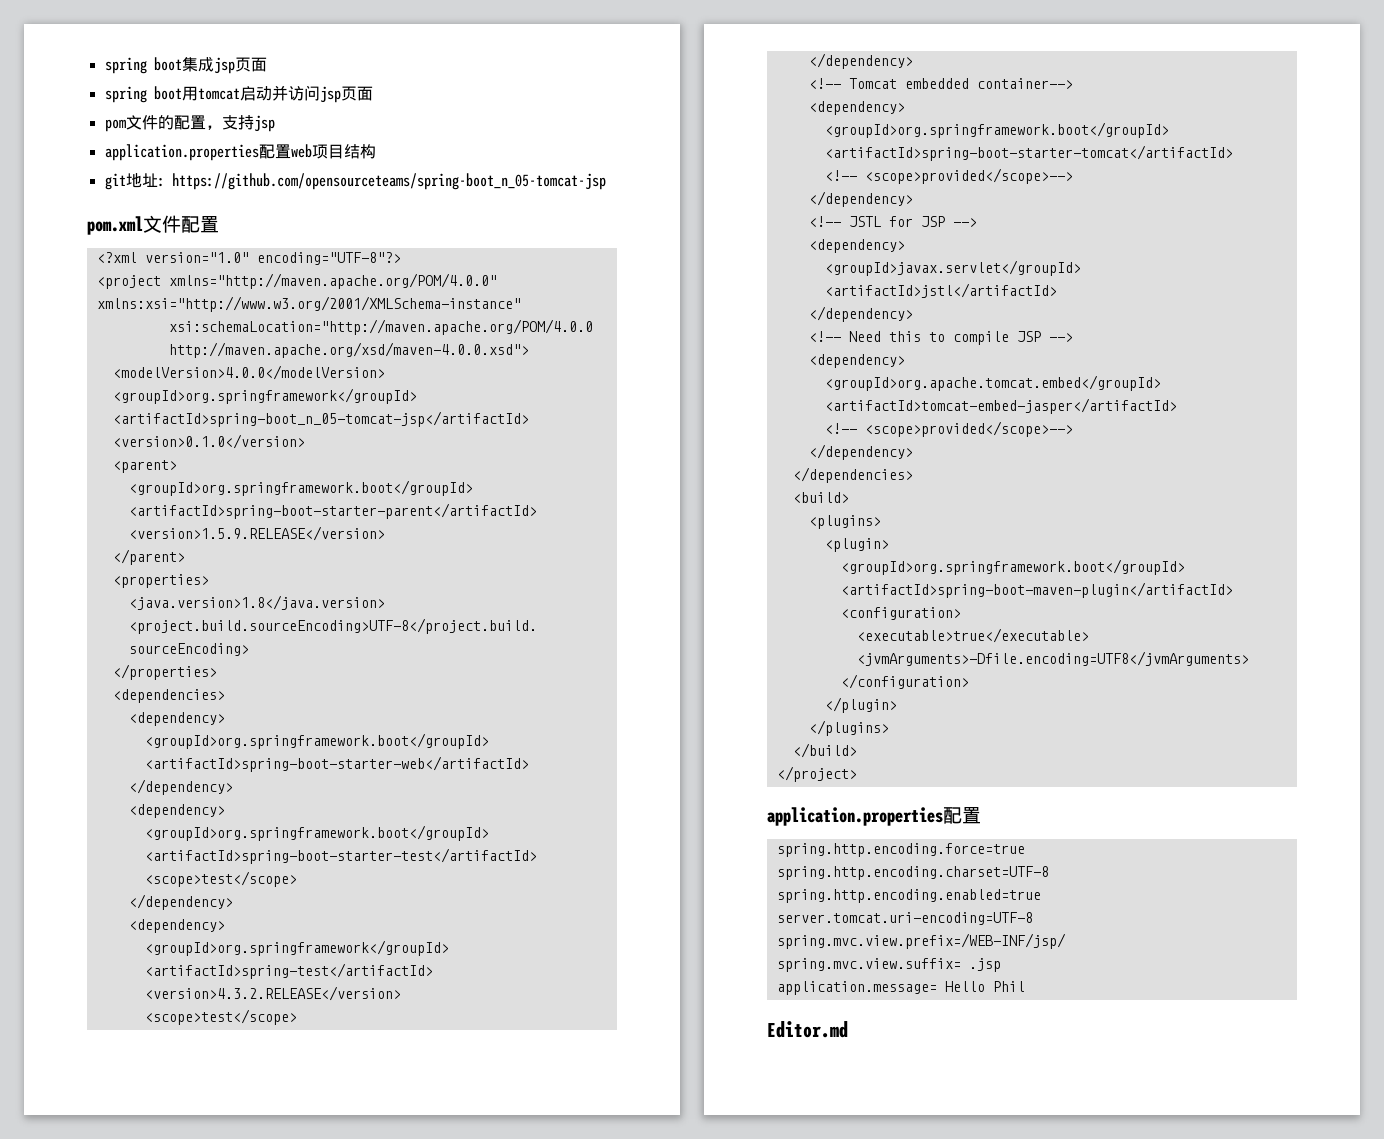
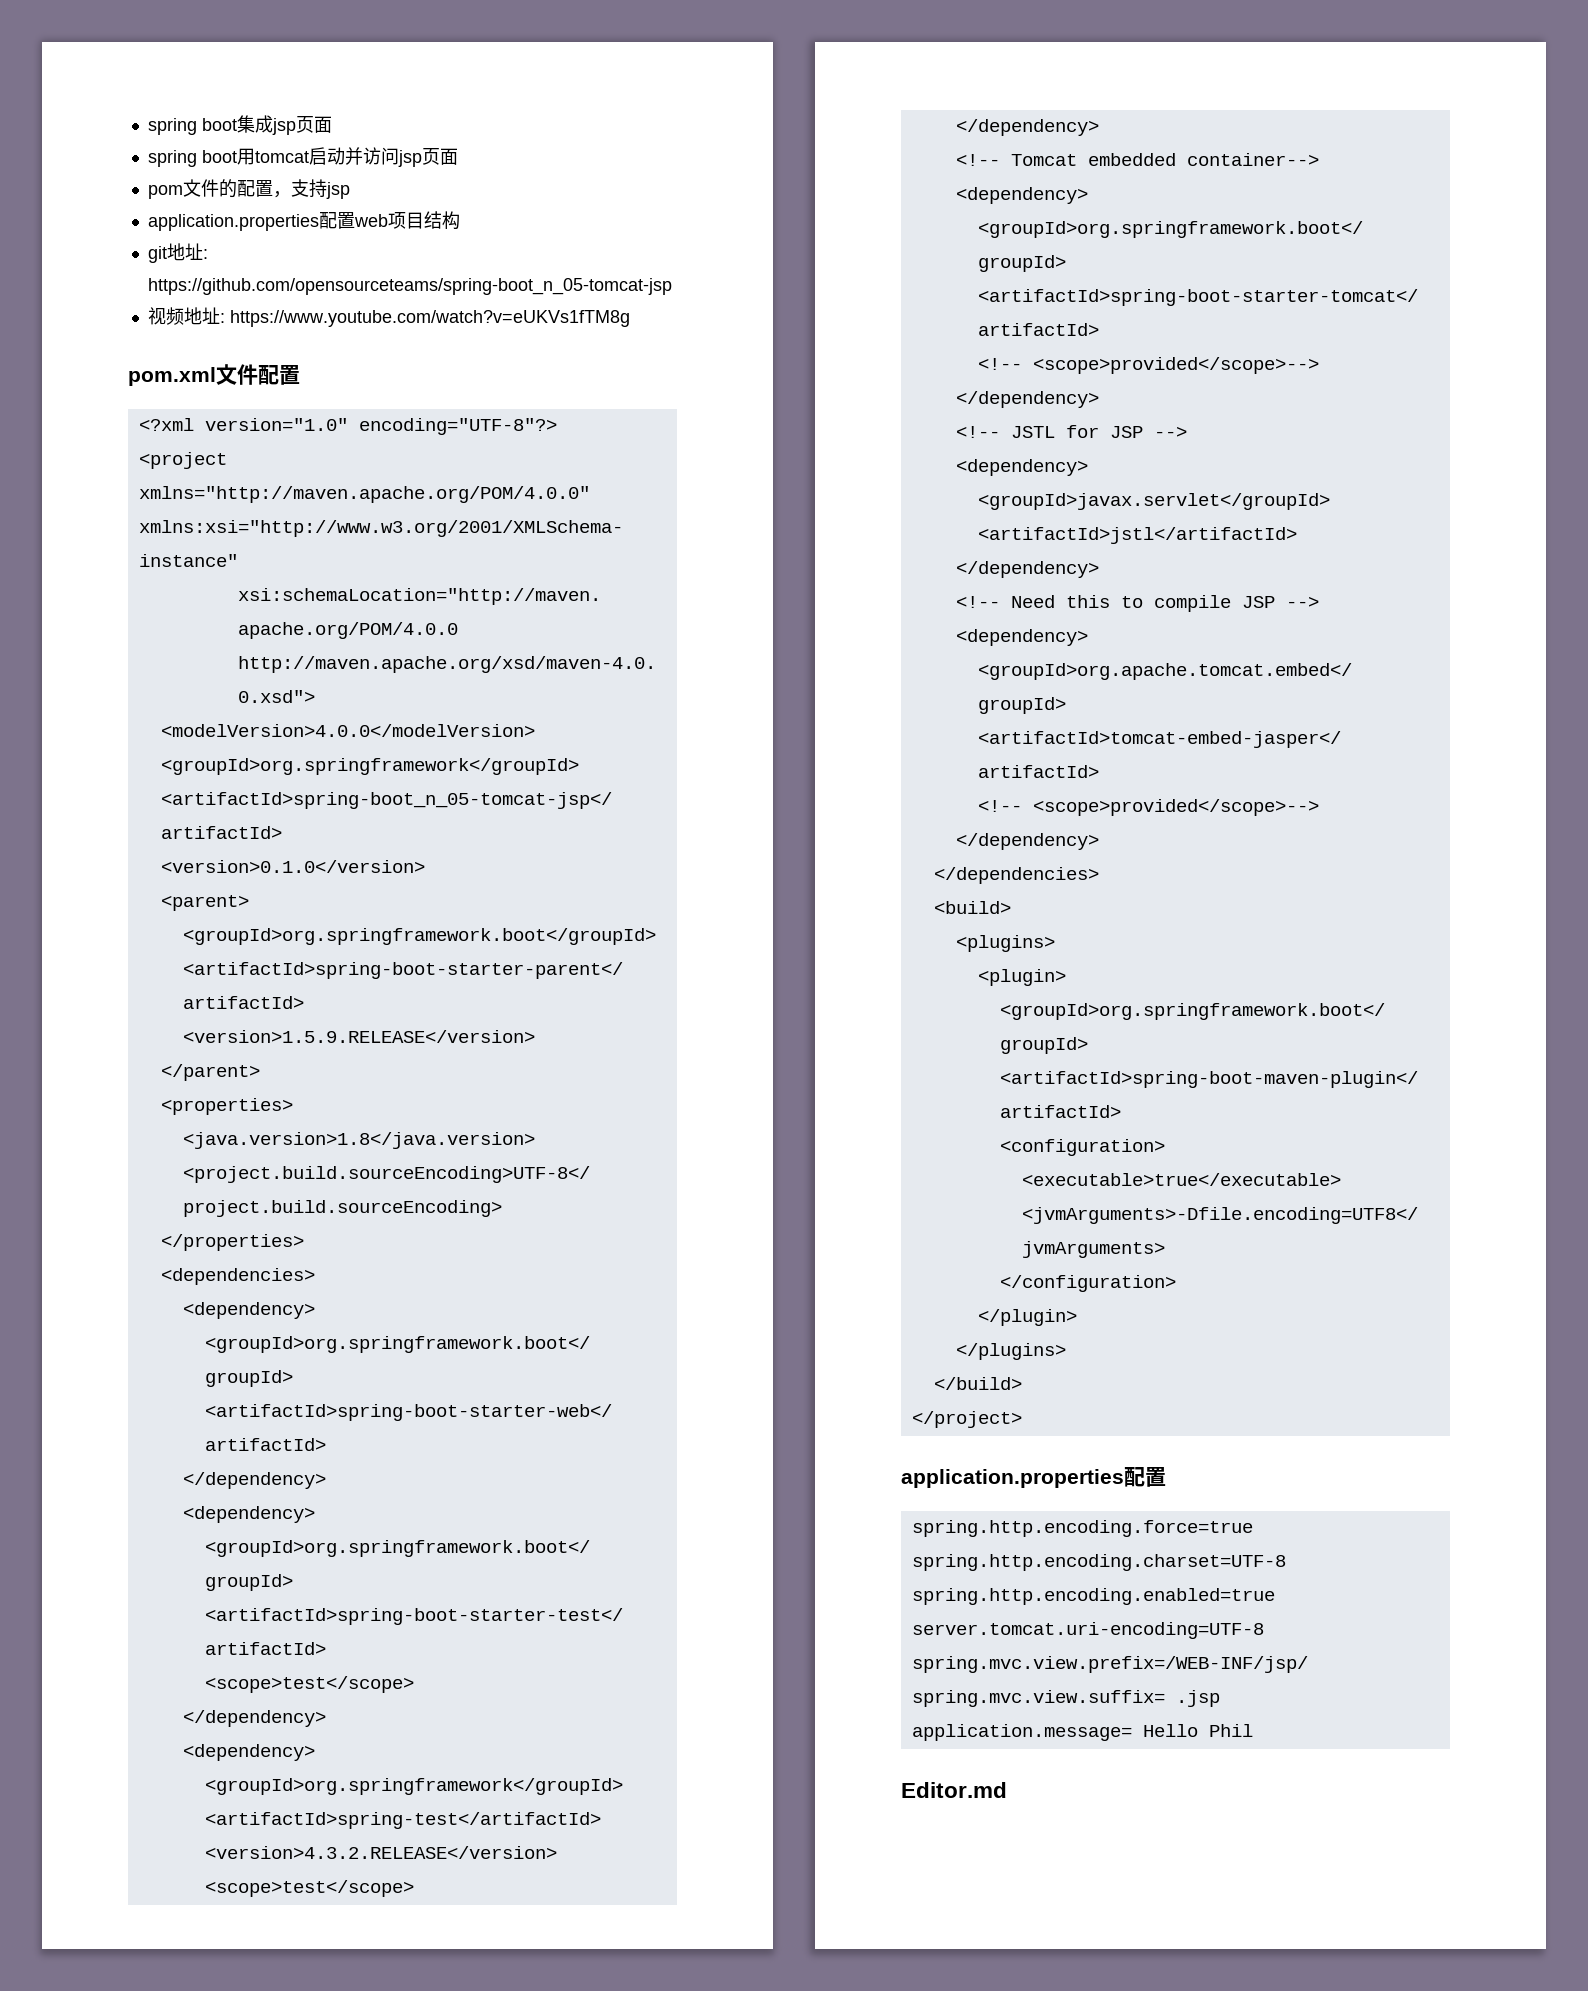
(606, 181) none -> [147,307,630,327] // 视频地址: https://www.youtube.com/watch?v=eUKVs1fTM8g

